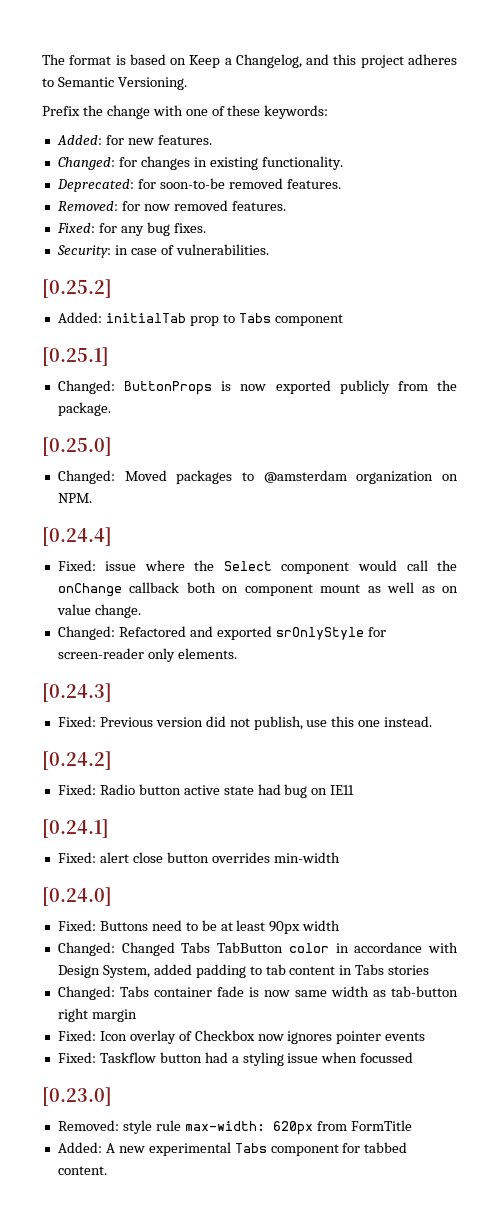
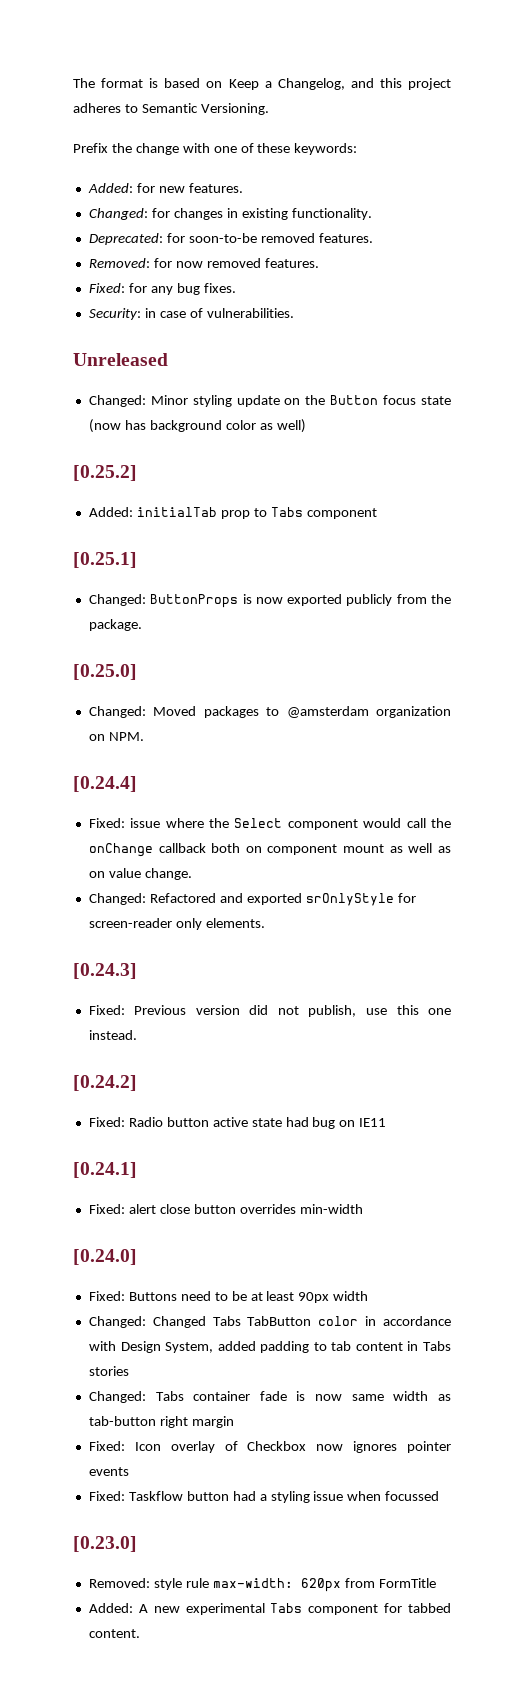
(269, 249) none -> [73,353,168,366] [88,395,452,407] [88,419,306,433] // Unreleased // Changed: Minor styling update on the Button focus state (now has background color as well)

